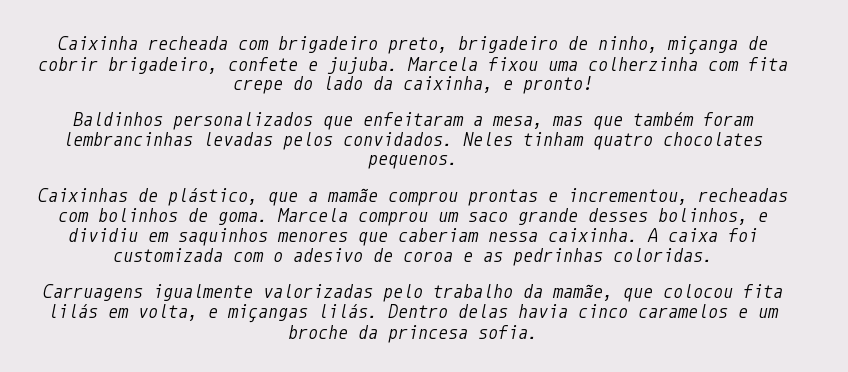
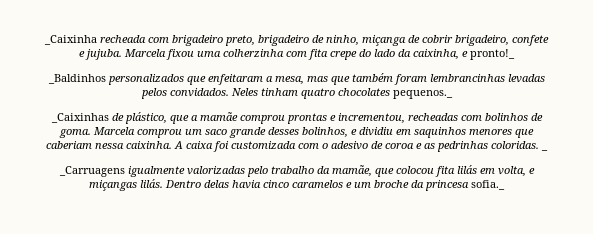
[57,36,138,50] Caixinha -> [44,35,97,45] _Caixinha
[522,76,593,94] [72,112,163,126] pronto! // Baldinhos -> [470,49,515,60] [47,74,106,84] pronto!_ // _Baldinhos
[367,155,458,169] [37,188,128,202] pequenos. // Caixinhas -> [392,90,453,99] [50,113,109,123] pequenos._ // _Caixinhas
[42,284,143,301] // Carruagens -> [541,149,548,151] [58,166,125,177] _ // _Carruagens
[477,325,538,339] sofia. -> [471,180,505,190] sofia._

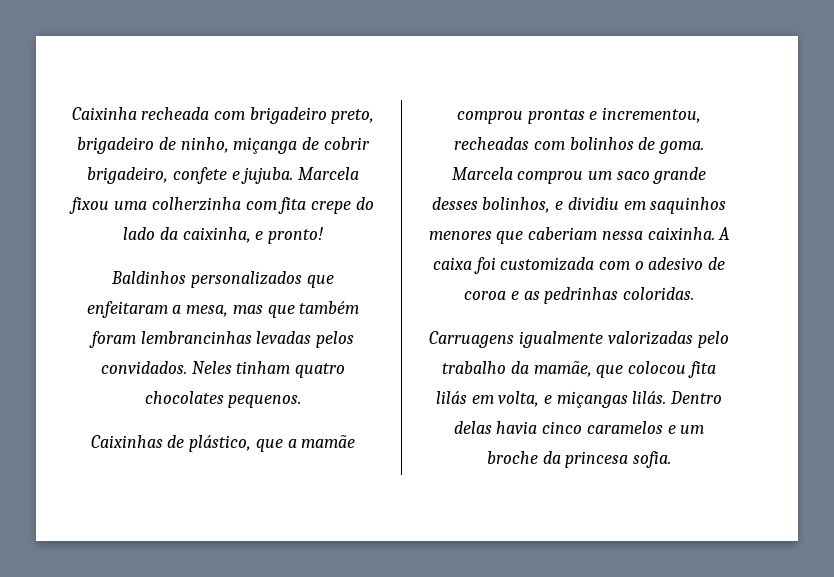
[44,35,97,45] _Caixinha -> [71,107,137,120] Caixinha
[470,49,515,60] [47,74,106,84] pronto!_ // _Baldinhos -> [267,227,323,244] [111,271,187,284] pronto! // Baldinhos
[392,90,453,99] [50,113,109,123] pequenos._ // _Caixinhas -> [228,395,302,408] [90,435,163,448] pequenos. // Caixinhas
[541,149,548,151] [58,166,125,177] _ // _Carruagens -> [429,331,515,348] // Carruagens
[471,180,505,190] sofia._ -> [633,451,672,468] sofia.

